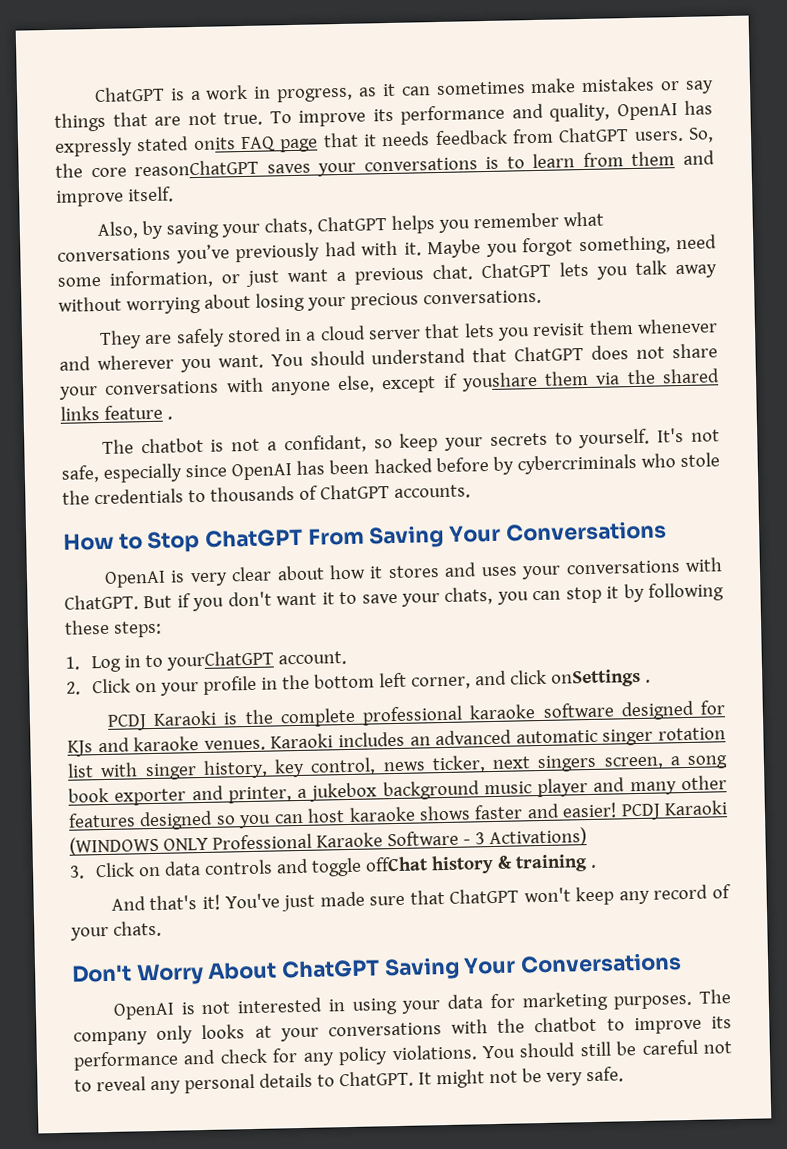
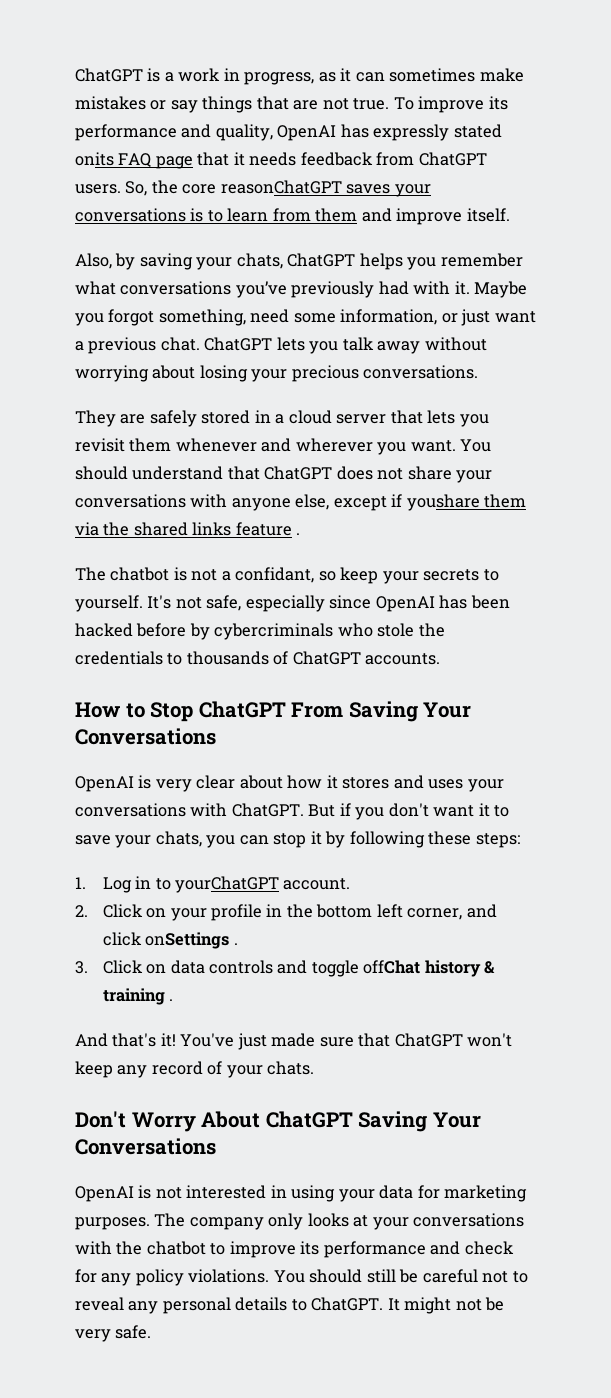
[106,700,725,731] [67,727,727,757] [67,754,728,781] [68,775,727,806] [68,800,729,831] [69,827,587,856] // PCDJ Karaoki is the complete professional karaoke software designed for KJs and karaoke venues. Karaoki includes an advanced automatic singer rotation list with singer history, key control, news ticker, next singers screen, a song book exporter and printer, a jukebox background music player and many other features designed so you can host karaoke shows faster and easier! PCDJ Karaoki (WINDOWS ONLY Professional Karaoke Software - 3 Activations) -> (238, 944) none

